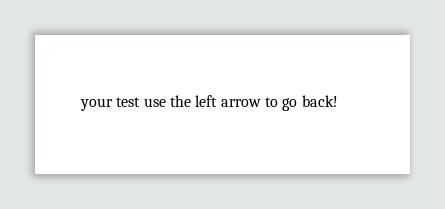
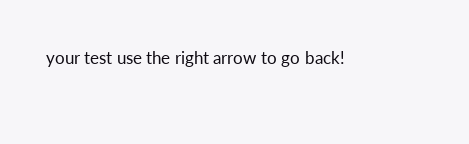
[195,95,218,107] left -> [174,51,209,67] right

